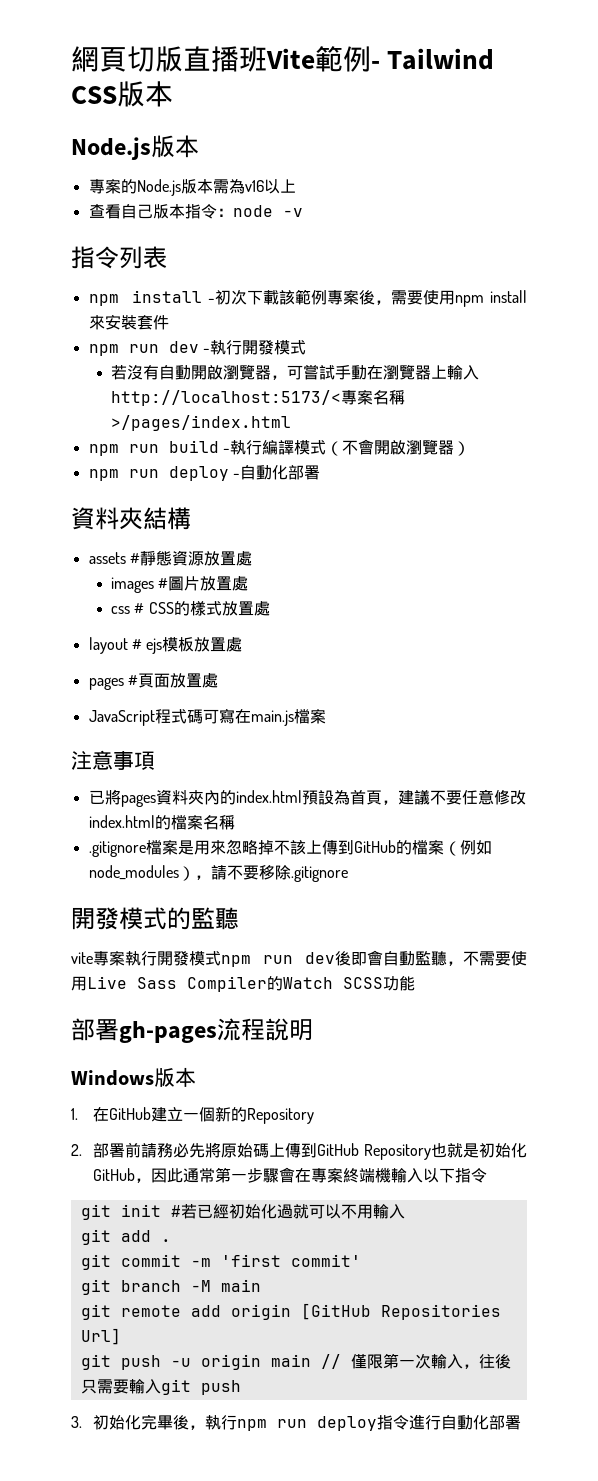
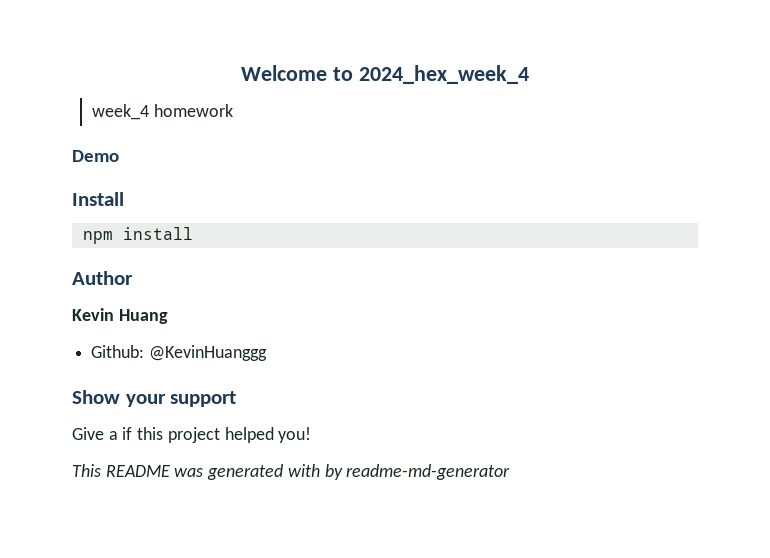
[71,46,495,72] [71,81,173,107] [71,135,199,160] [88,179,296,196] [88,204,303,219] [71,246,167,269] [88,289,527,307] [88,314,169,330] [88,340,306,356] [111,364,480,380] [111,390,406,406] [111,415,292,431] [88,439,470,456] [88,465,320,481] [71,507,191,530] [88,550,252,566] [111,576,249,593] [111,601,270,616] [88,637,243,654] [88,673,218,690] [88,708,326,726] [71,750,155,770] [88,789,526,807] [88,815,235,830] [88,839,492,857] [88,865,348,882] [71,907,239,930] [71,950,527,967] [71,976,415,992] [71,1018,313,1043] [71,1067,196,1087] [71,1106,315,1124] [71,1142,527,1160] [93,1167,488,1183] [80,1204,405,1220] [80,1229,171,1245] [80,1254,361,1270] [80,1279,261,1295] [80,1303,501,1320] [80,1328,121,1345] [80,1353,511,1370] [80,1379,241,1395] [71,1414,522,1431] 網頁切版直播班Vite範例- Tailwind CSS版本 // Node.js版本 // 專案的Node.js版本需為v16以上 // 查看自己版本指令：node -v // 指令列表 // npm install -初次下載該範例專案後，需要使用npm install來安裝套件 // npm run dev -執行開發模式 // 若沒有自動開啟瀏覽器，可嘗試手動在瀏覽器上輸入http://localhost:5173/<專案名稱>/pages/index.html // npm run build -執行編譯模式（不會開啟瀏覽器） // npm run deploy -自動化部署 // 資料夾結構 // assets #靜態資源放置處 // images #圖片放置處 // css # CSS的樣式放置處 // layout # ejs模板放置處 // pages #頁面放置處 // JavaScript程式碼可寫在main.js檔案 // 注意事項 // 已將pages資料夾內的index.html預設為首頁，建議不要任意修改index.html的檔案名稱 // .gitignore檔案是用來忽略掉不該上傳到GitHub的檔案（例如node_modules），請不要移除.gitignore // 開發模式的監聽 // vite專案執行開發模式npm run dev後即會自動監聽，不需要使用Live Sass Compiler的Watch SCSS功能 // 部署gh-pages流程說明 // Windows版本 // 1.在GitHub建立一個新的Repository // 2.部署前請務必先將原始碼上傳到GitHub Repository也就是初始化GitHub，因此通常第一步驟會在專案終端機輸入以下指令 // git init #若已經初始化過就可以不用輸入 // git add . // git commit -m 'first commit' // git branch -M main // git remote add origin [GitHub Repositories Url] // git push -u origin main // 僅限第一次輸入，往後只需要輸入git push // 3.初始化完畢後，執行npm run deploy指令進行自動化部署 -> [241,65,529,84] [91,104,233,120] [72,150,119,162] [72,192,124,206] [82,227,193,244] [72,271,133,285] [72,308,168,324] [91,345,267,361] [72,390,237,407] [72,427,312,443] [72,464,511,480] Welcome to 2024_hex_week_4 // week_4 homework // Demo // Install // npm install // Author // Kevin Huang // Github: @KevinHuanggg // Show your support // Give a if this project helped you! // This README was generated with by readme-md-generator

